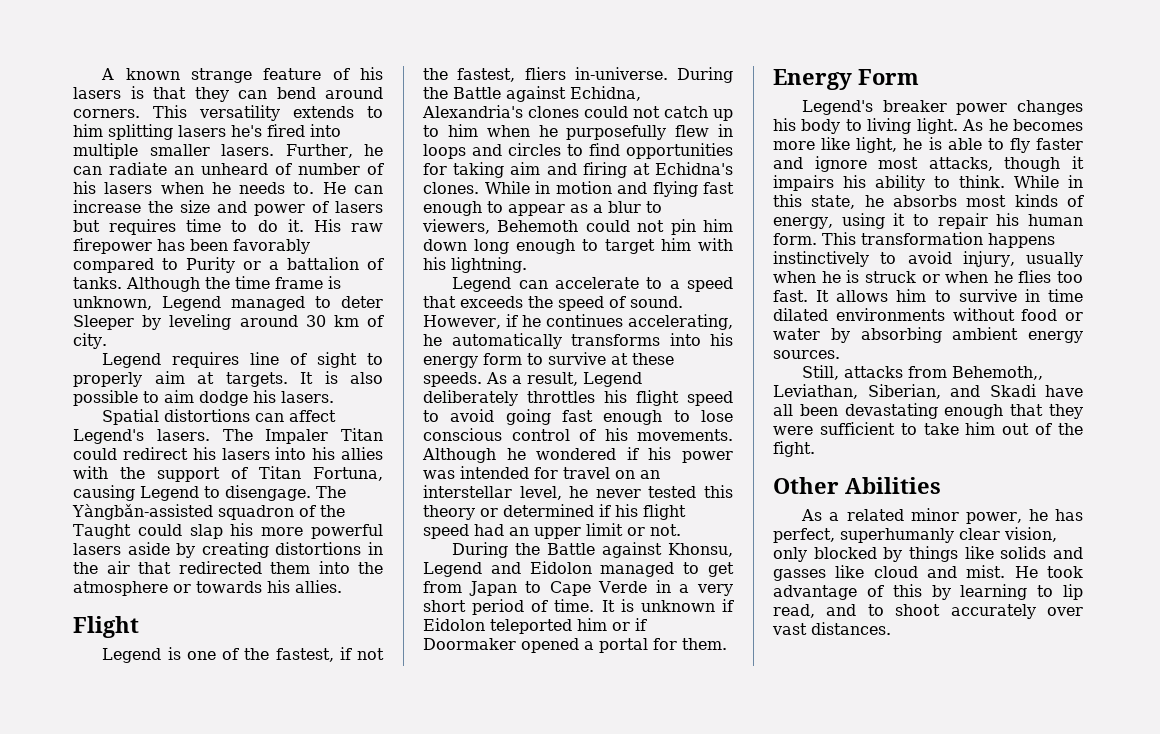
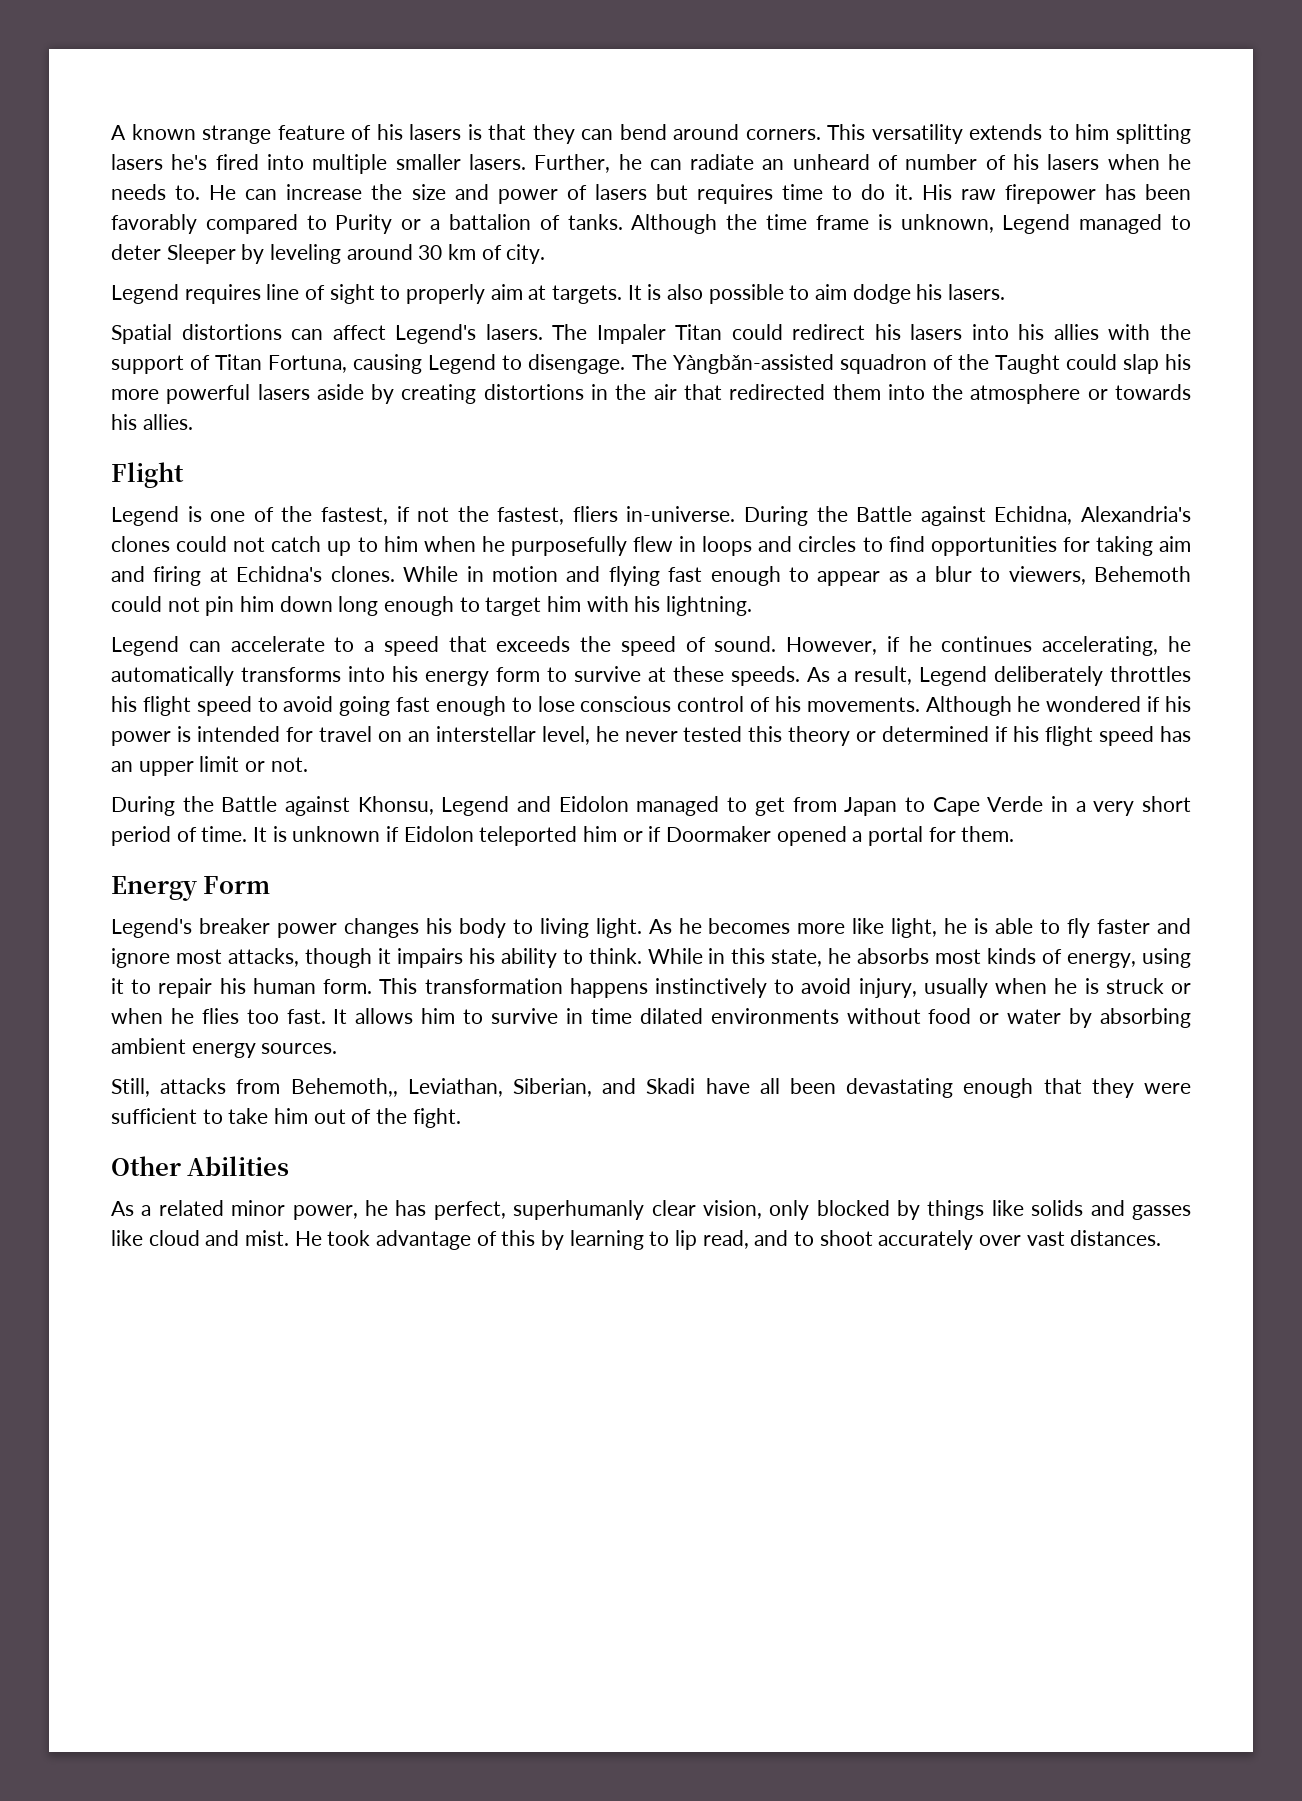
[423,470,455,479] was -> [176,726,191,742] is
[474,524,504,536] had -> [1160,726,1192,742] has

